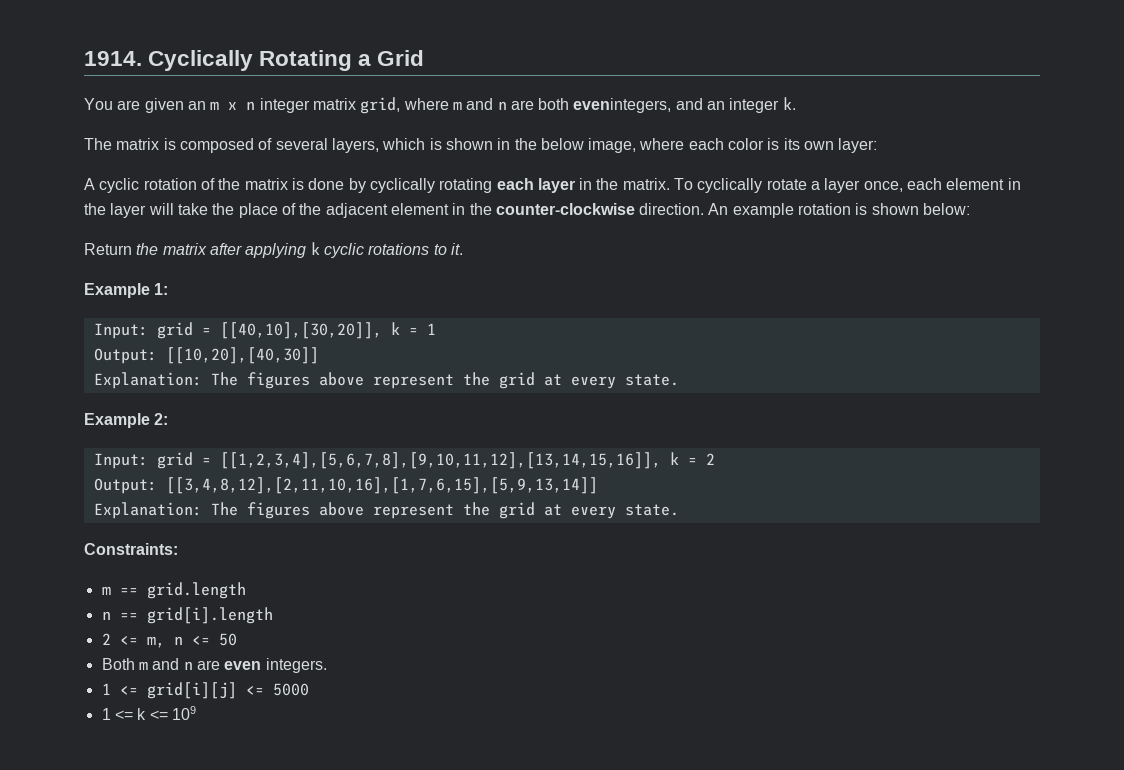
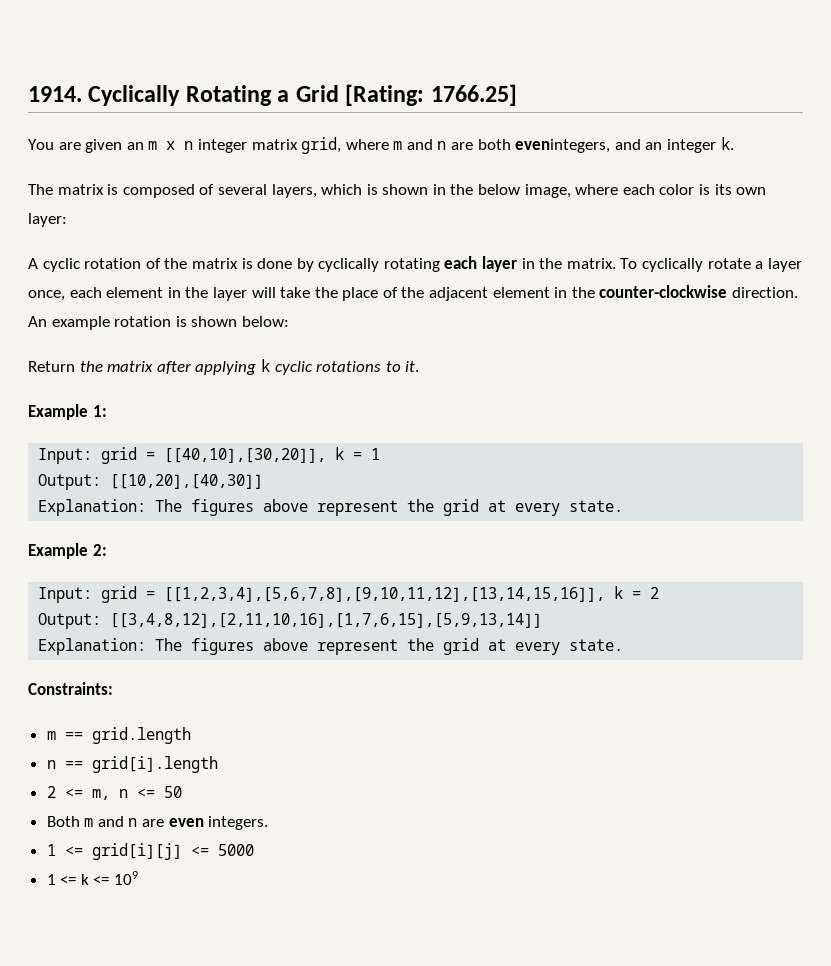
(425, 58) none -> [345,84,517,106] [Rating: 1766.25]

